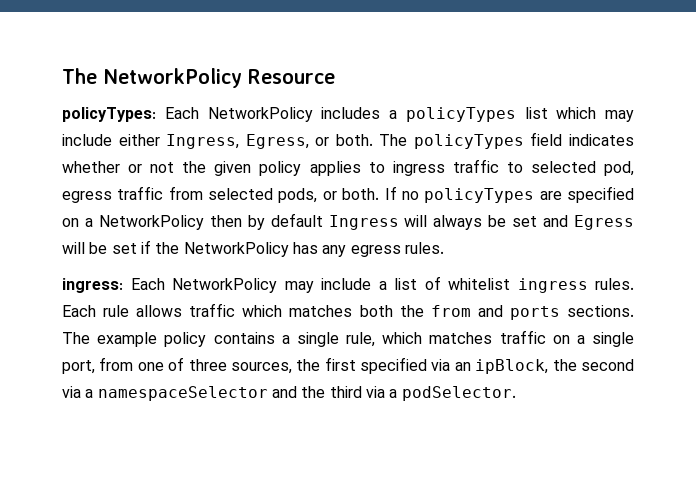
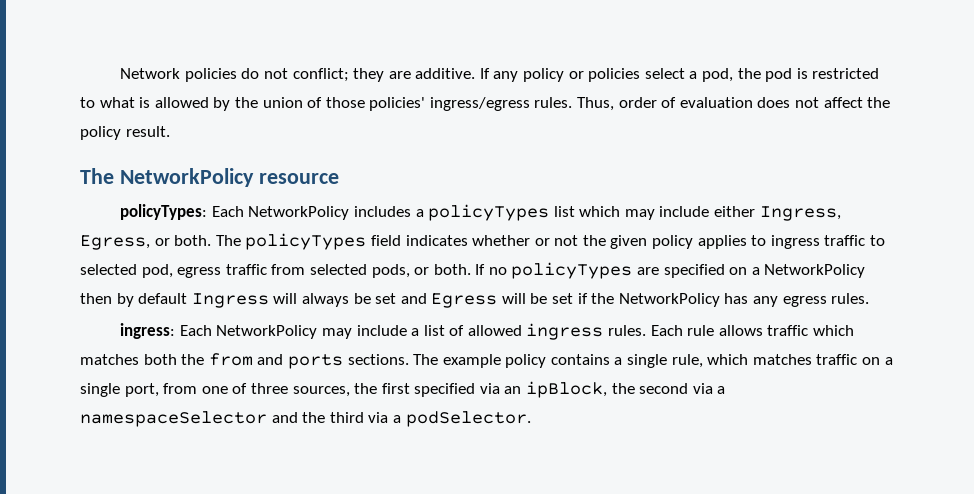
(62, 76) none -> [120,68,880,82] [80,97,891,111] [80,126,170,140] Network policies do not conflict; they are additive. If any policy or policies select a pod, the pod is restricted to what is allowed by the union of those policies' ingress/egress rules. Thus, order of evaluation does not affect the policy result. //
[248,69,335,84] Resource -> [258,173,339,184] resource
[448,278,510,290] whitelist -> [467,325,522,336] allowed

